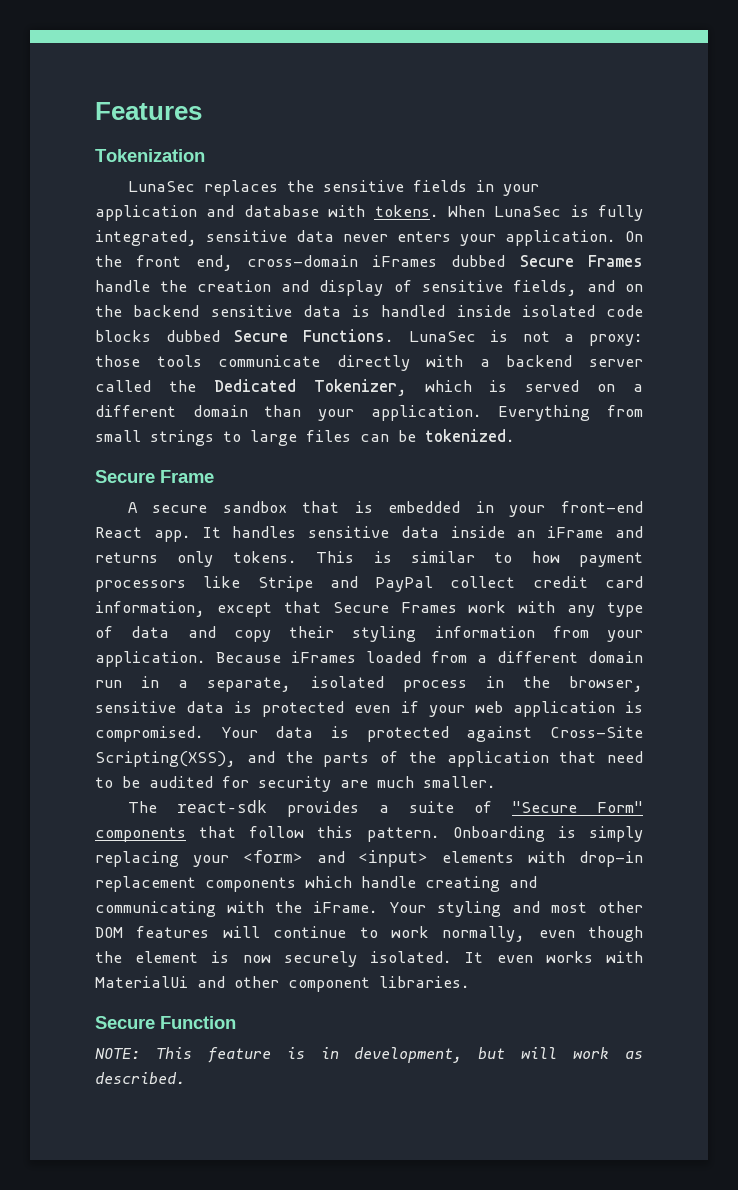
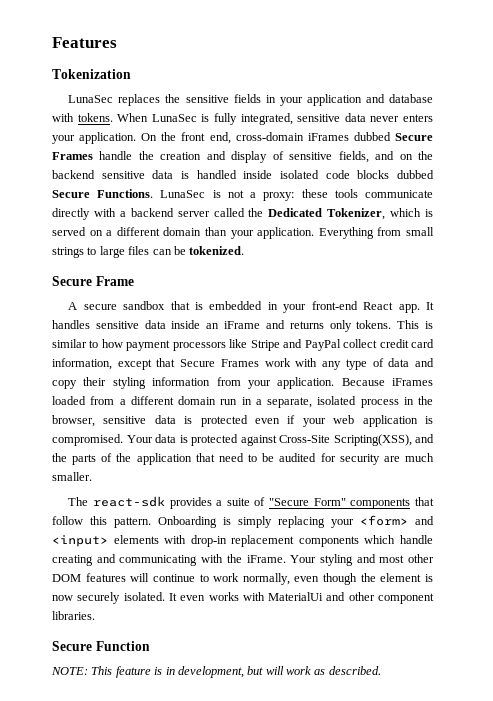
[95,355,140,367] those -> [301,189,328,198] these

